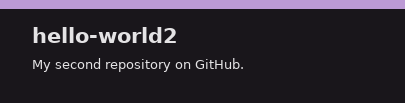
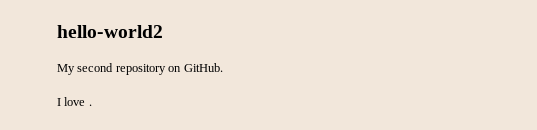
(244, 63) none -> [57,97,92,106] // I love .

